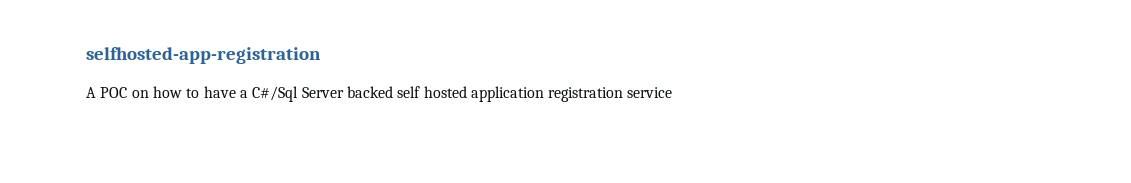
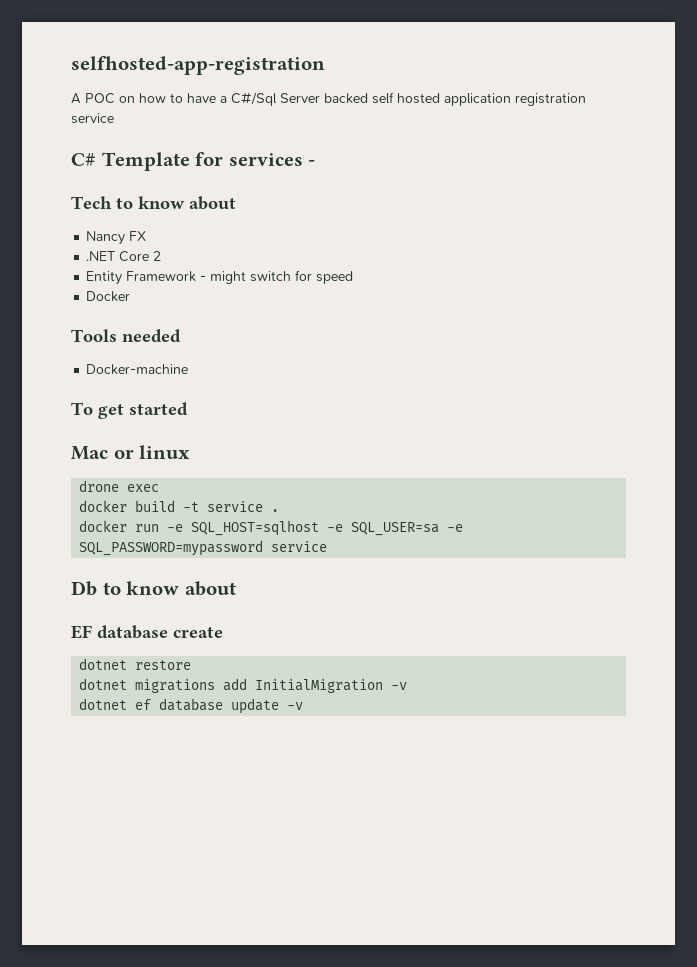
(673, 92) none -> [71,152,316,171] [71,196,236,210] [86,231,147,245] [86,251,162,262] [86,270,354,285] [86,291,131,302] [71,329,181,343] [86,364,189,375] [71,402,188,419] [71,445,191,460] [79,480,160,492] [79,500,280,512] [79,520,464,536] [79,540,328,556] [71,581,236,596] [71,625,223,639] [79,658,192,670] [79,678,408,693] [79,698,304,714] // C# Template for services - // Tech to know about // Nancy FX // .NET Core 2 // Entity Framework - might switch for speed // Docker // Tools needed // Docker-machine // To get started // Mac or linux // drone exec // docker build -t service . // docker run -e SQL_HOST=sqlhost -e SQL_USER=sa -e SQL_PASSWORD=mypassword service // Db to know about // EF database create // dotnet restore // dotnet migrations add InitialMigration -v // dotnet ef database update -v

